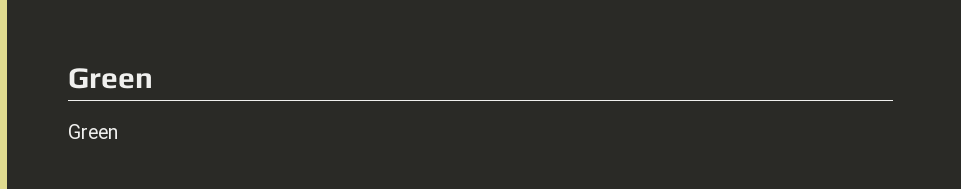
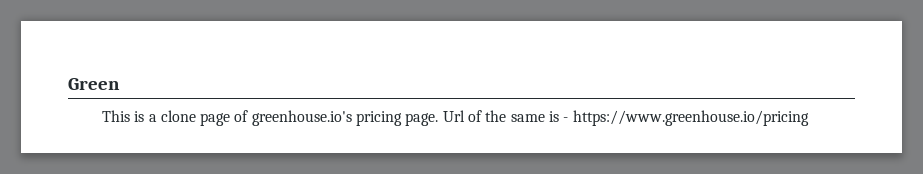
[68,124,118,139] Green -> [101,110,809,126] This is a clone page of greenhouse.io's pricing page. Url of the same is - https://www.greenhouse.io/pricing

